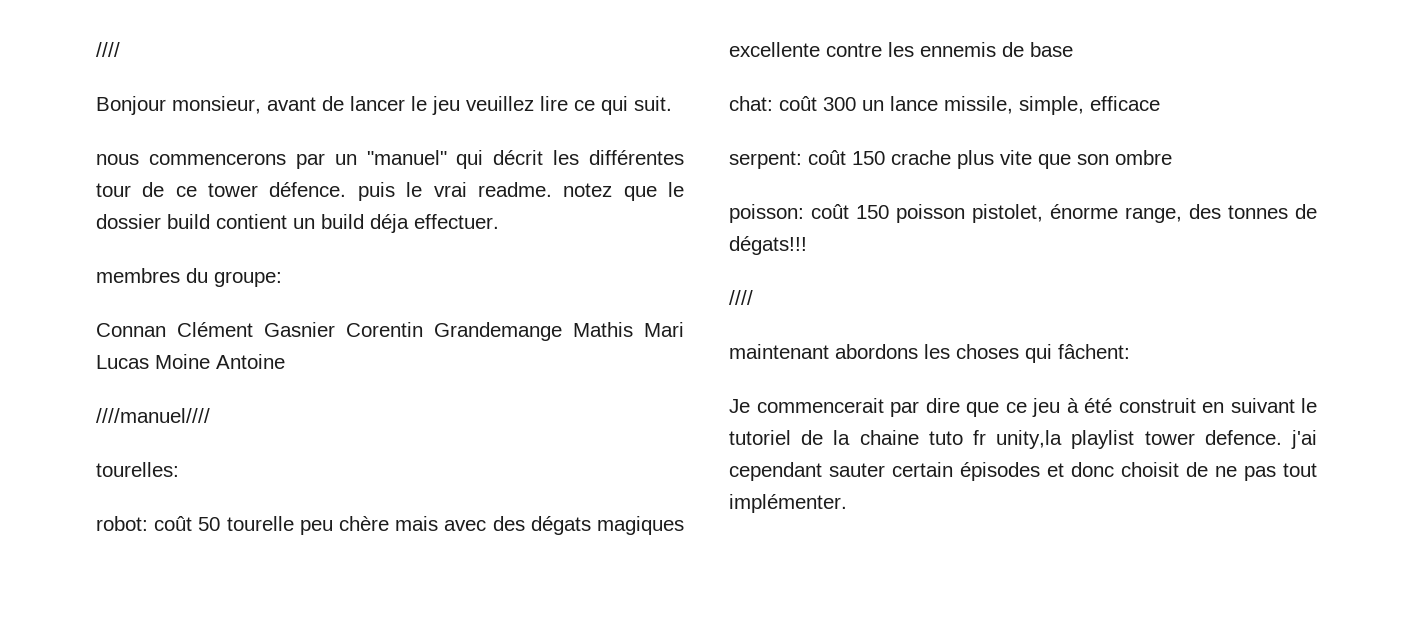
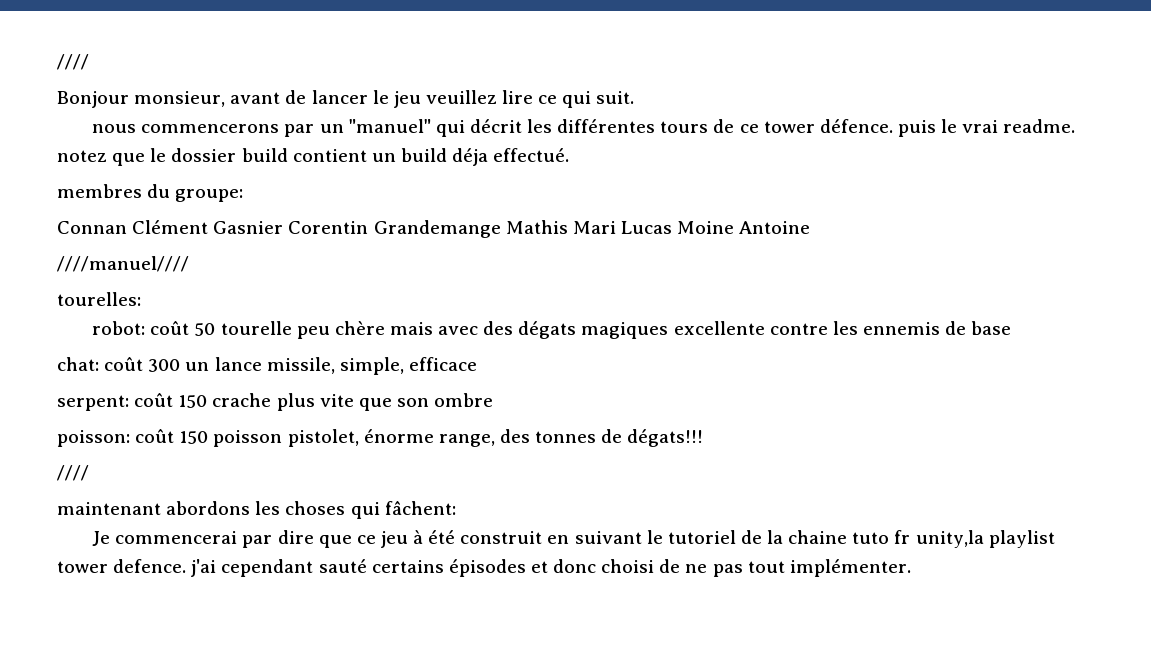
[96,183,131,197] tour -> [660,121,709,133] tours
[414,214,499,229] effectuer. -> [493,148,570,162] effectué.
[756,398,884,413] commencerait -> [115,531,238,544] commencerai
[829,462,953,477] sauter certain -> [318,559,444,573] sauté certains
[1121,462,1179,477] choisit -> [601,559,655,573] choisi

